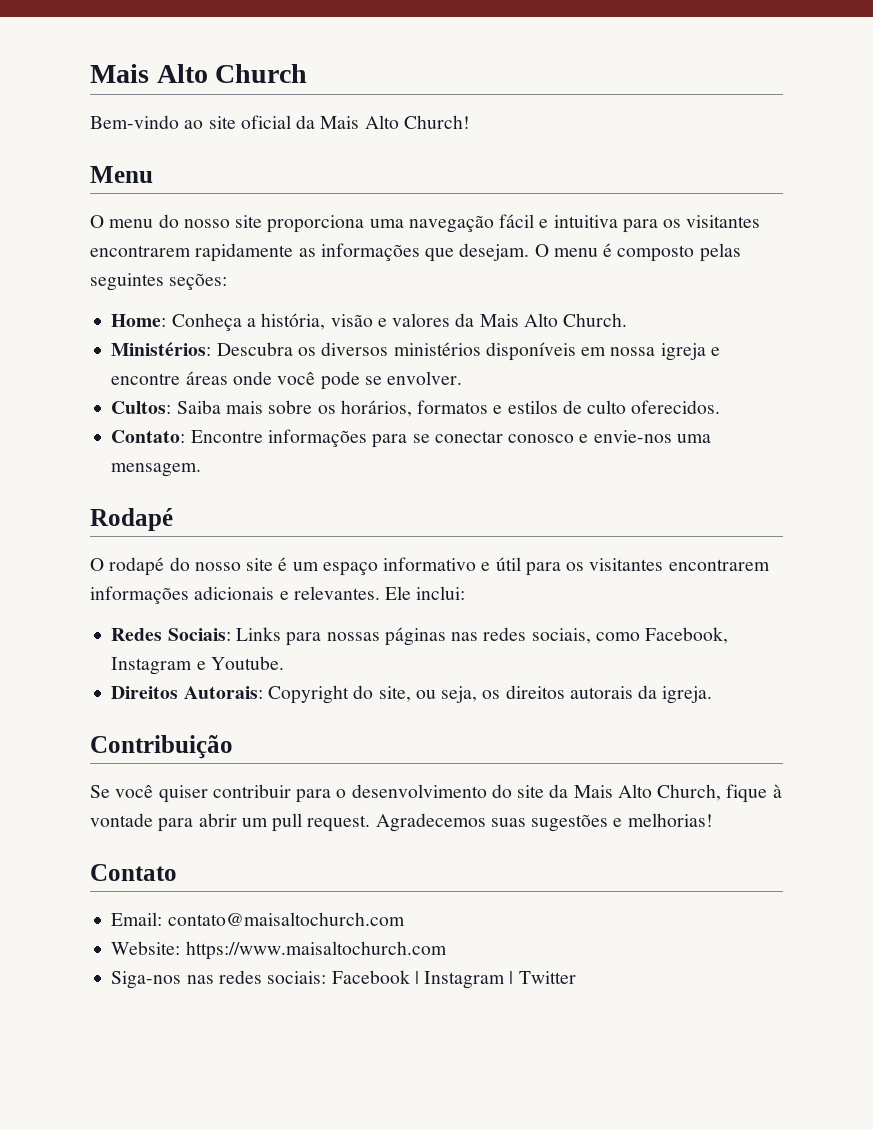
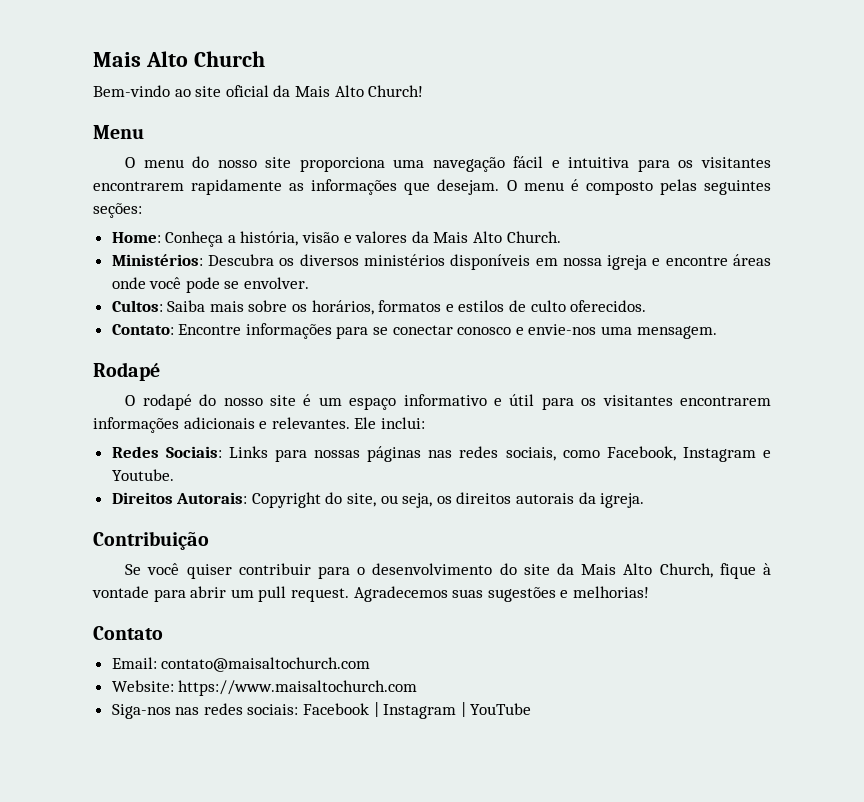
[518,971,576,984] Twitter -> [470,703,532,715] YouTube

